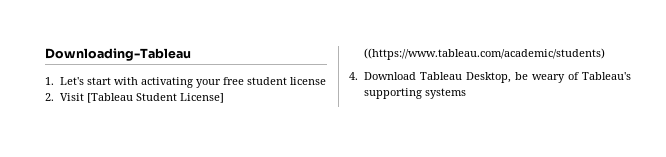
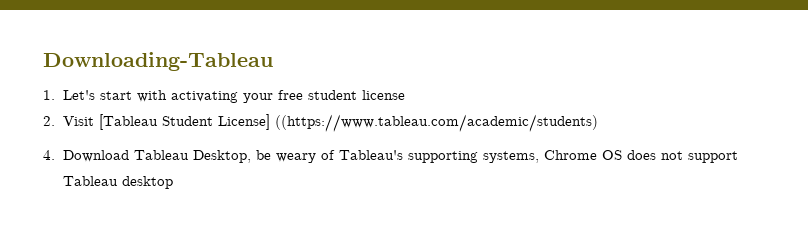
[425,88,467,99] systems -> [482,150,738,163] [62,176,173,189] systems, Chrome OS does not support Tableau desktop

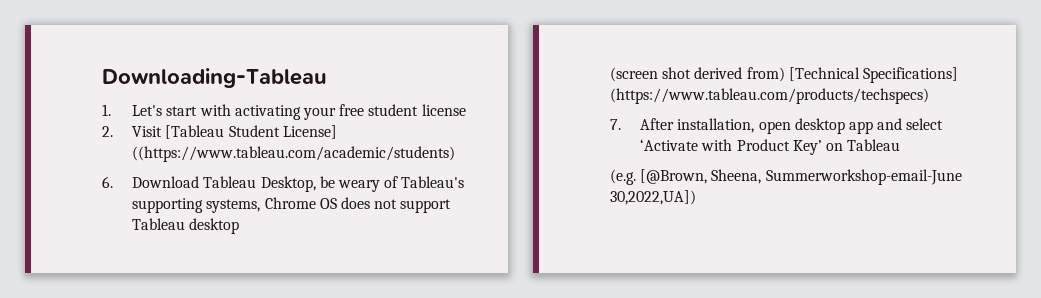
[43,150,55,160] 4. -> [102,176,113,188] 6.
(173, 182) none -> [610,67,958,83] [610,88,929,104] [610,118,944,134] [640,139,901,155] [610,169,962,185] [610,190,696,205] // (screen shot derived from) [Technical Specifications] (https://www.tableau.com/products/techspecs) // 7. After installation, open desktop app and select ‘Activate with Product Key’ on Tableau // (e.g. [@Brown, Sheena, Summerworkshop-email-June 30,2022,UA])

